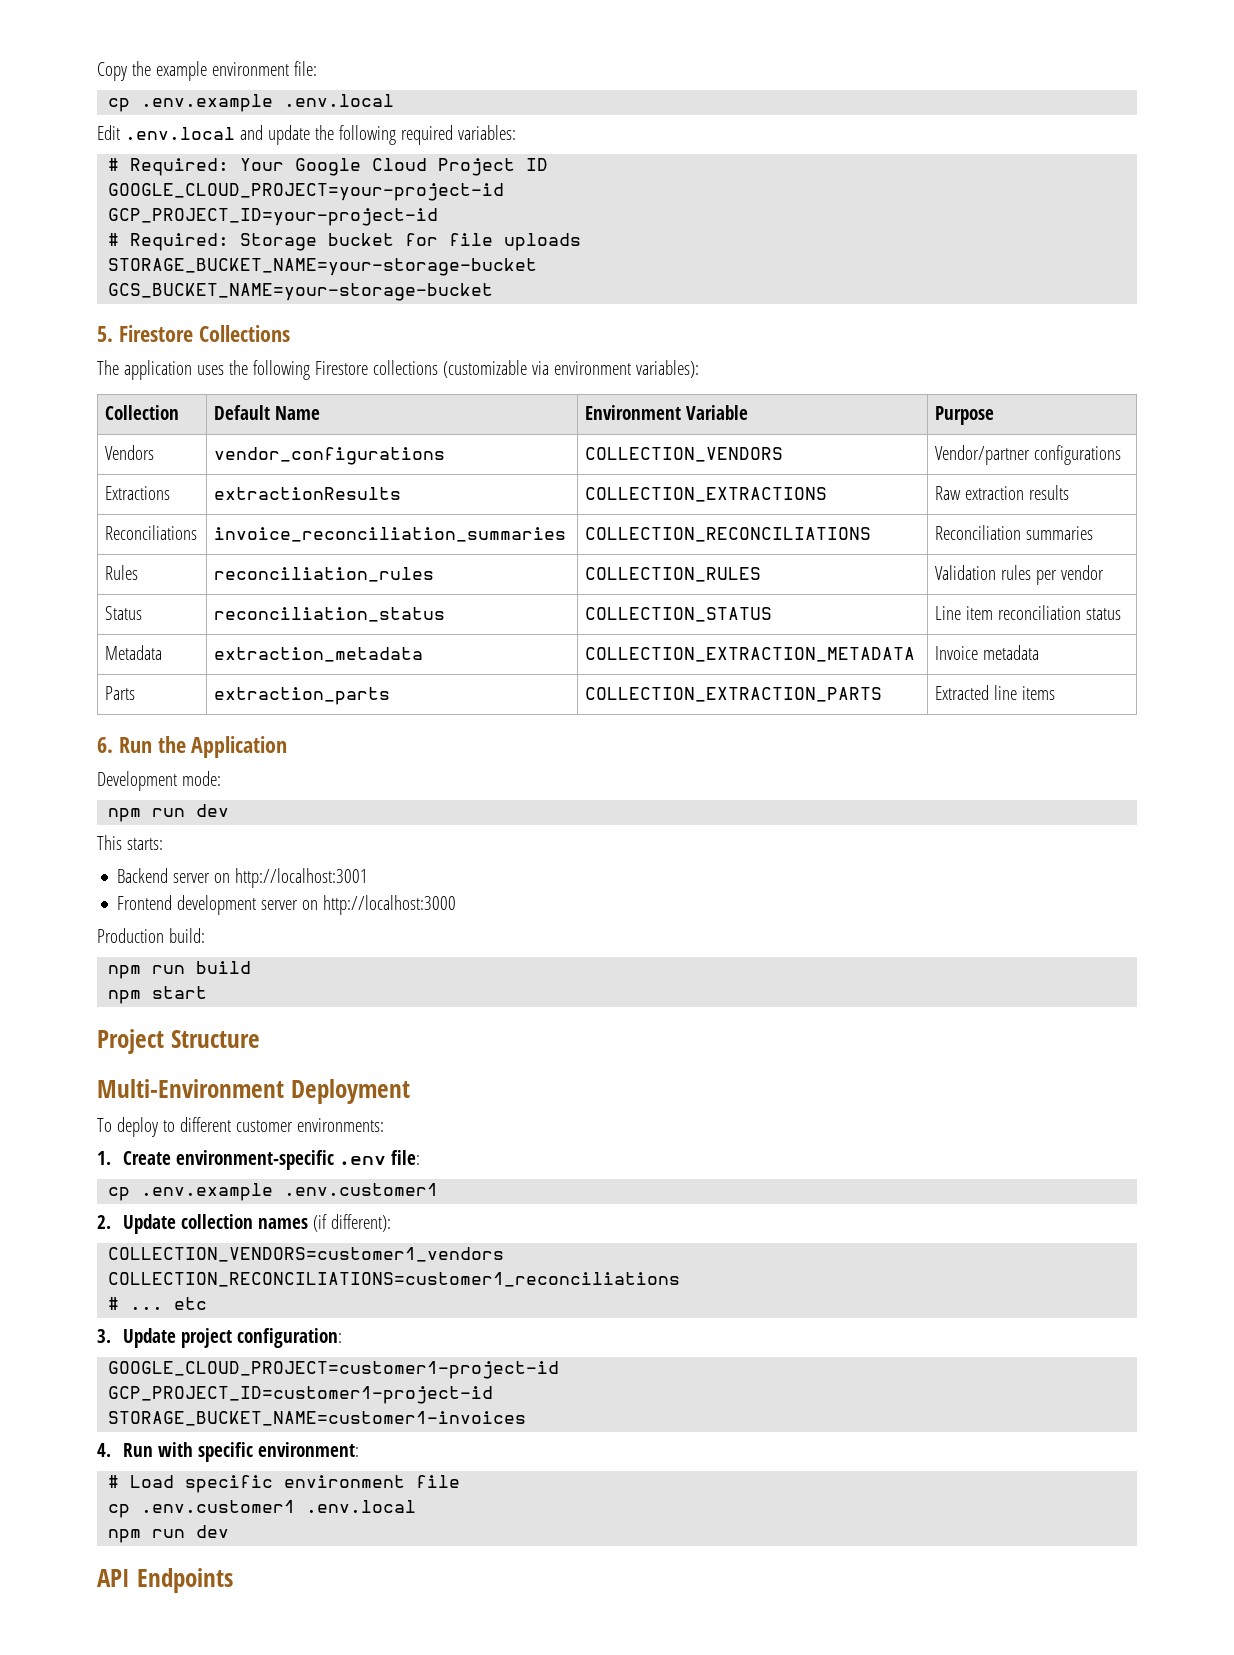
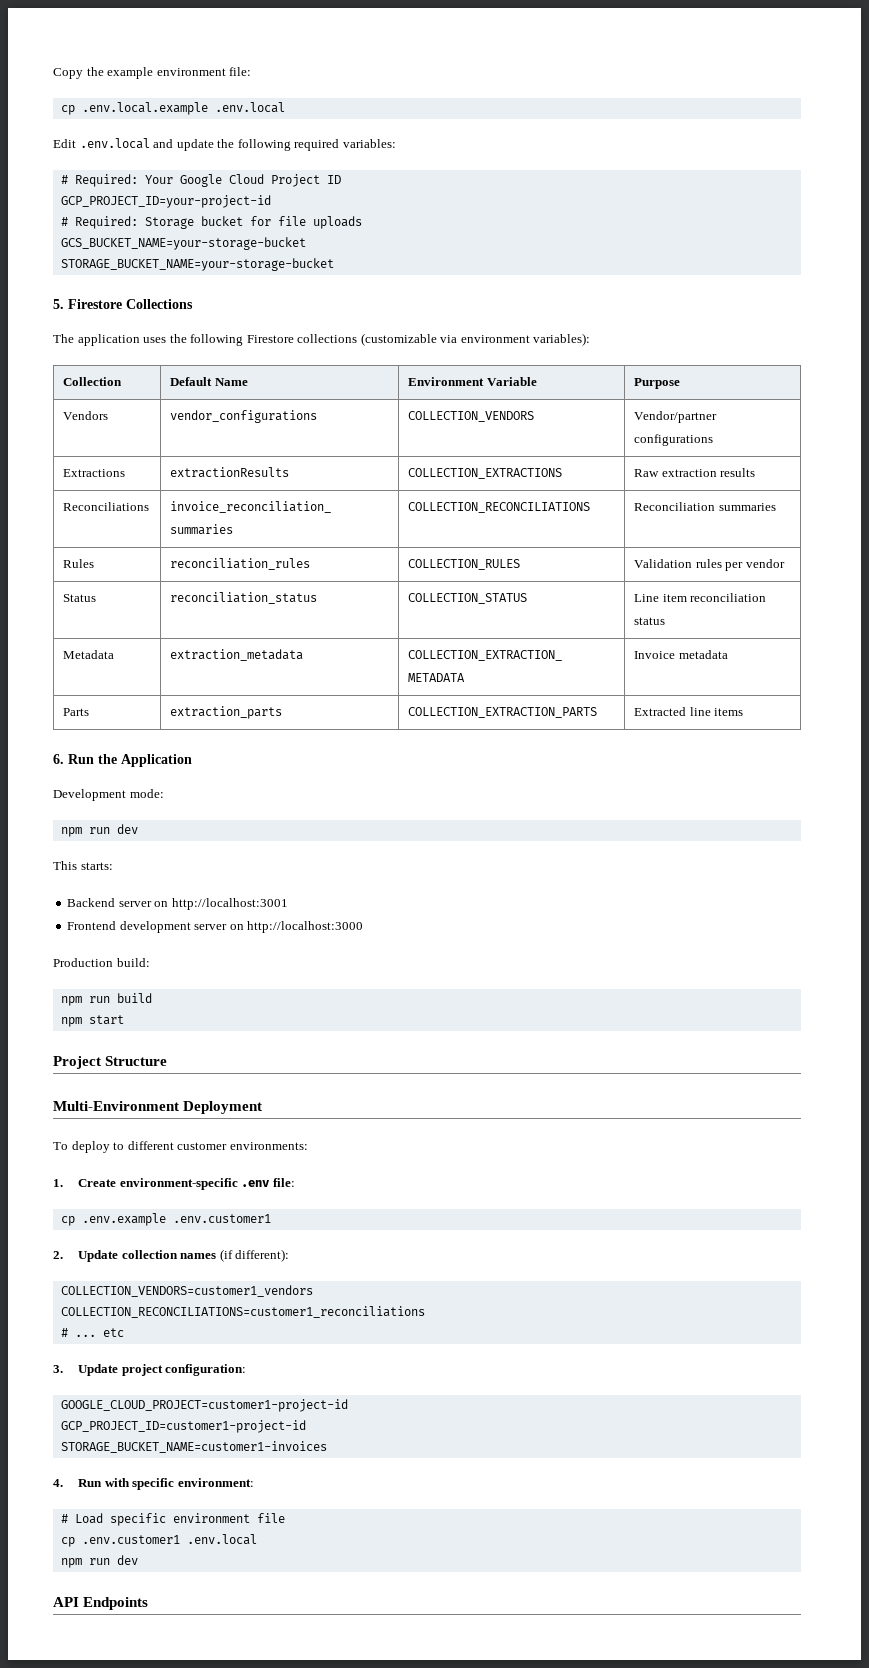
[141,94,274,112] .env.example -> [81,102,208,115] .env.local.example
[108,183,505,201] // GOOGLE_CLOUD_PROJECT=your-project-id -> (341, 179) none
(582, 242) none -> [60,237,306,250] // GCS_BUCKET_NAME=your-storage-bucket
[108,283,494,301] // GCS_BUCKET_NAME=your-storage-bucket -> (334, 264) none

